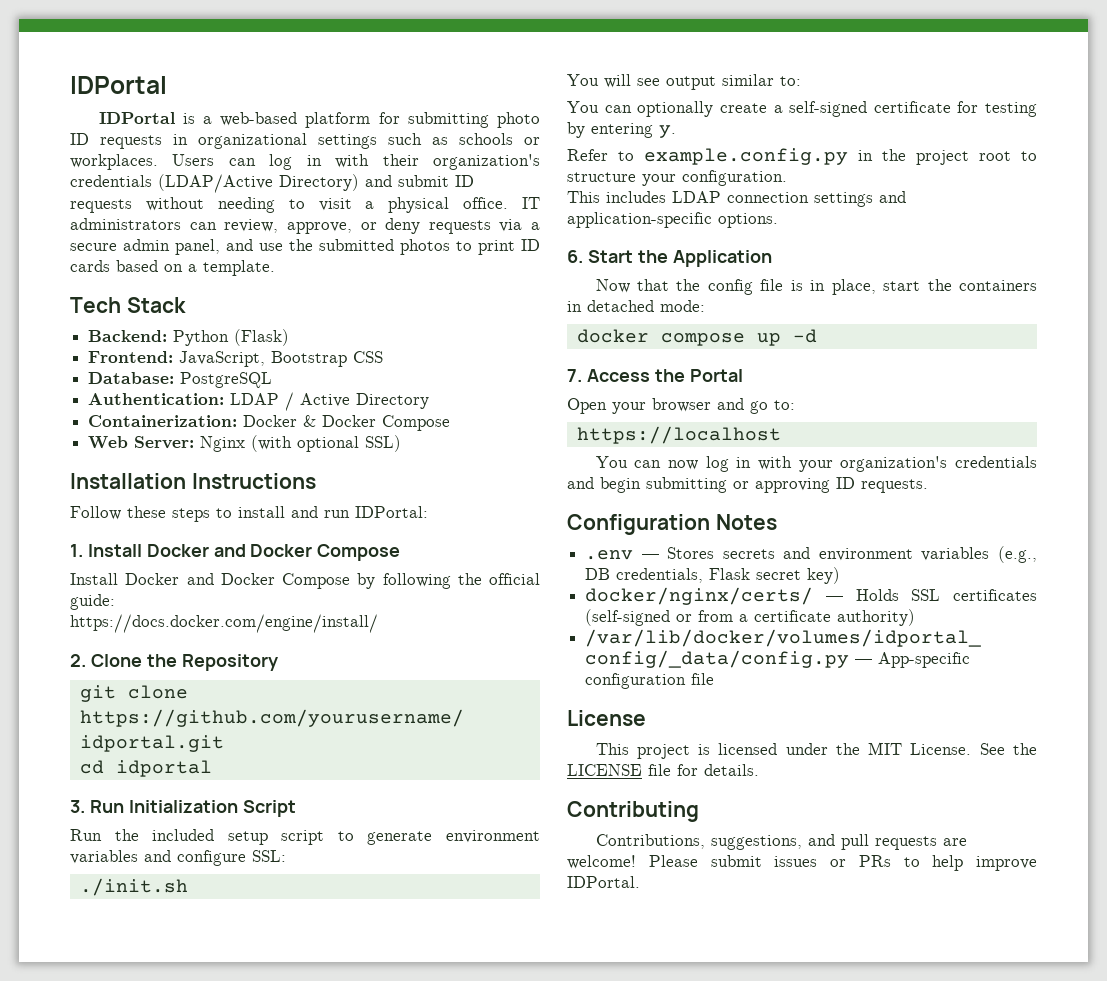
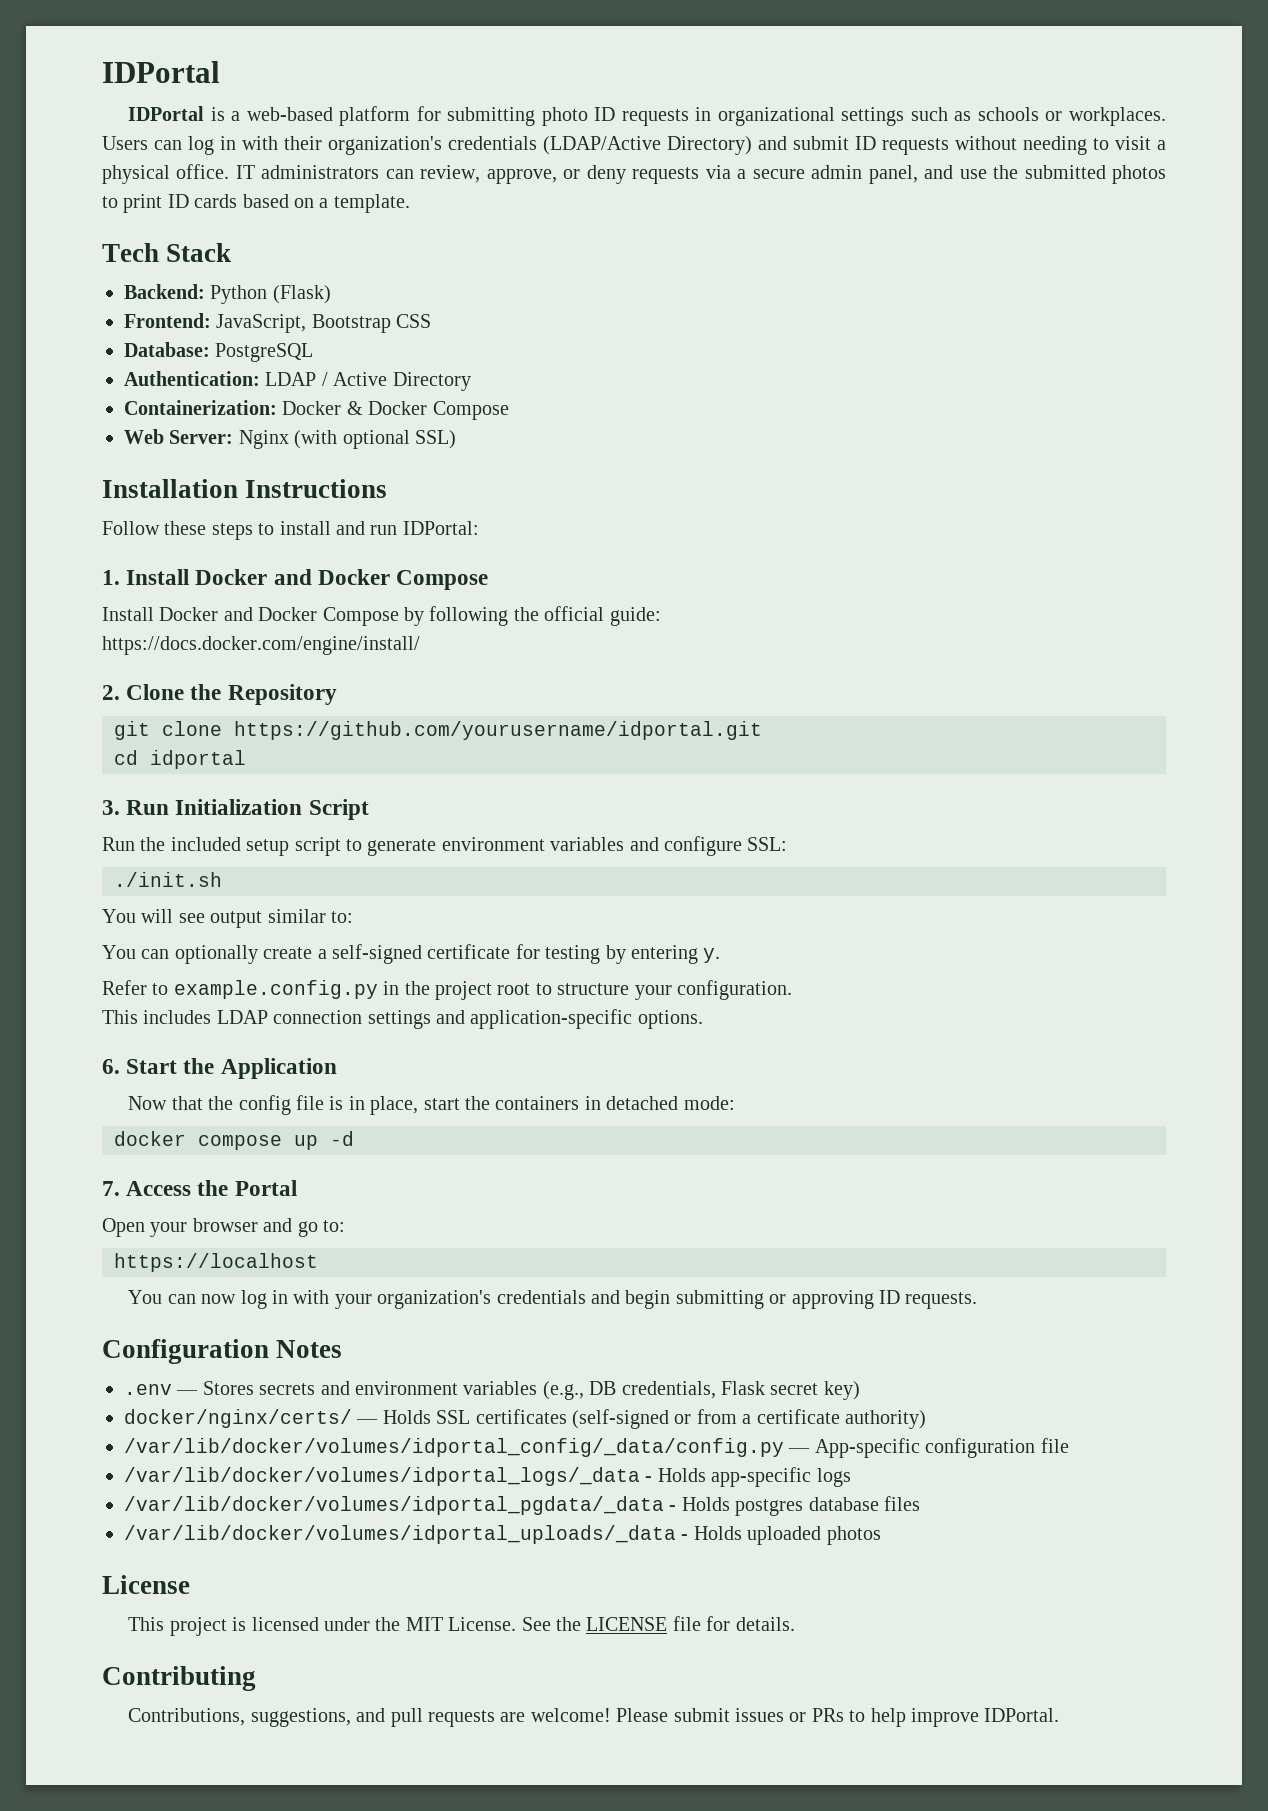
(715, 679) none -> [124,1467,851,1487] [124,1496,920,1516] [124,1525,881,1545] // /var/lib/docker/volumes/idportal_logs/_data - Holds app-specific logs // /var/lib/docker/volumes/idportal_pgdata/_data - Holds postgres database files // /var/lib/docker/volumes/idportal_uploads/_data - Holds uploaded photos

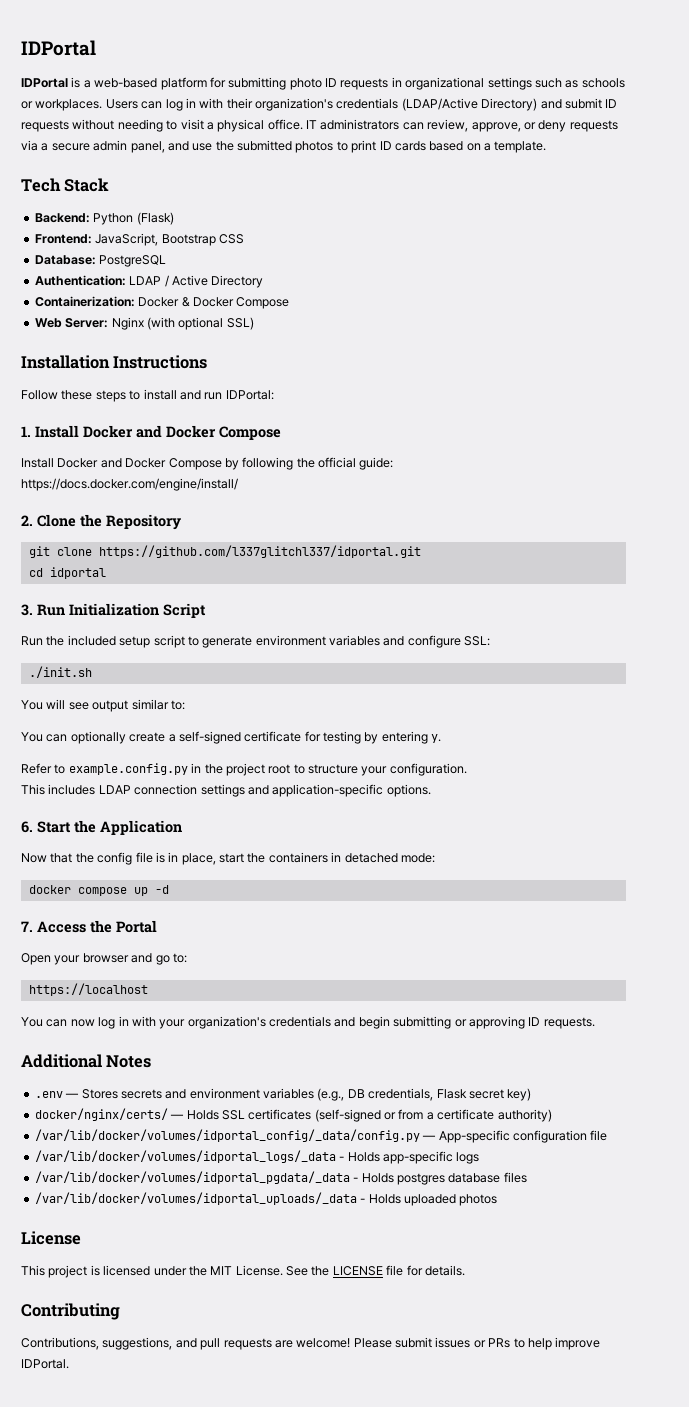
[234,721,762,740] https://github.com/yourusername/idportal.git -> [98,545,421,558] https://github.com/l337glitchl337/idportal.git
[102,1339,269,1364] Configuration -> [21,1054,102,1068] Additional

